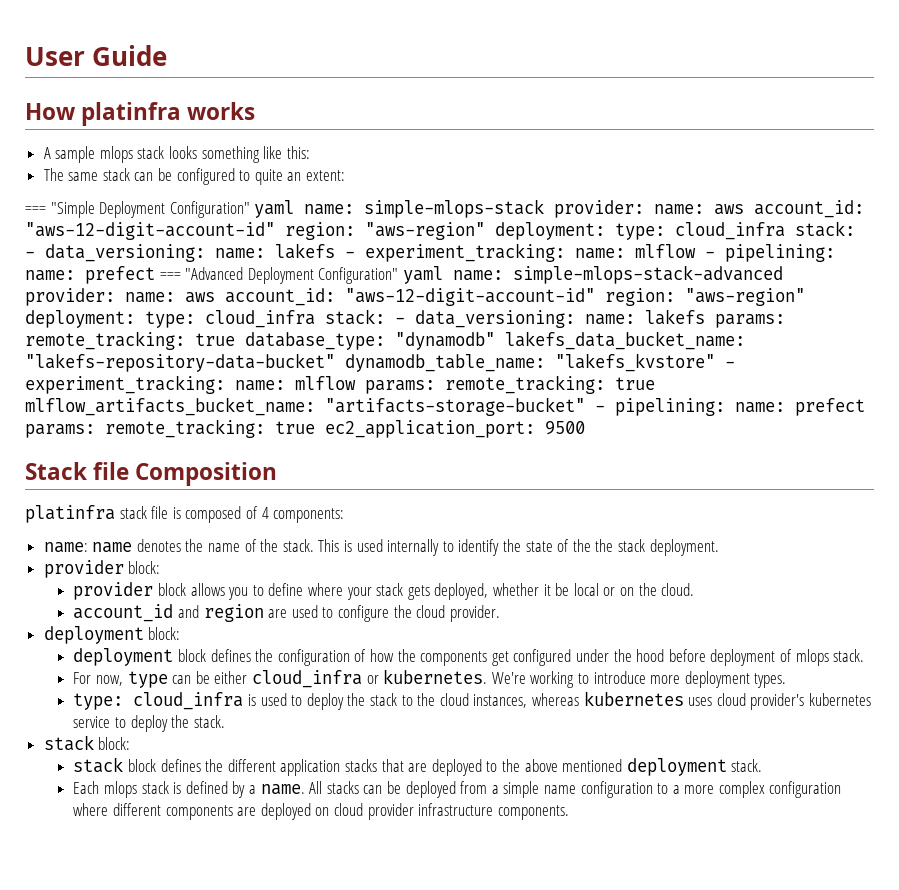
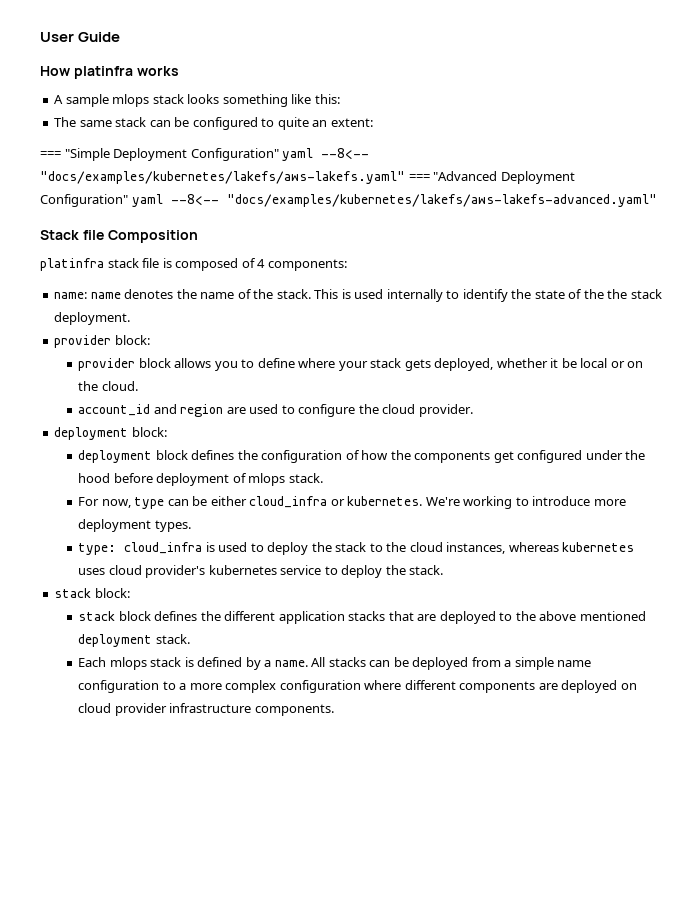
[304,199,865,218] [25,221,855,240] [25,243,835,262] [25,266,155,284] name: simple-mlops-stack provider: name: aws account_id: "aws-12-digit-account-id" region: "aws-region" deployment: type: cloud_infra stack: - data_versioning: name: lakefs - experiment_tracking: name: mlflow - pipelining: name: prefect -> [321,148,370,159] [40,171,405,184] --8<-- "docs/examples/kubernetes/lakefs/aws-lakefs.yaml"
[452,265,783,284] [25,288,805,306] [25,309,785,328] [25,331,745,350] [25,353,735,372] [25,375,655,394] [25,397,865,416] [25,419,585,438] name: simple-mlops-stack-advanced provider: name: aws account_id: "aws-12-digit-account-id" region: "aws-region" deployment: type: cloud_infra stack: - data_versioning: name: lakefs params: remote_tracking: true database_type: "dynamodb" lakefs_data_bucket_name: "lakefs-repository-data-bucket" dynamodb_table_name: "lakefs_kvstore" - experiment_tracking: name: mlflow params: remote_tracking: true mlflow_artifacts_bucket_name: "artifacts-storage-bucket" - pipelining: name: prefect params: remote_tracking: true ec2_application_port: 9500 -> [170,194,657,207] --8<-- "docs/examples/kubernetes/lakefs/aws-lakefs-advanced.yaml"

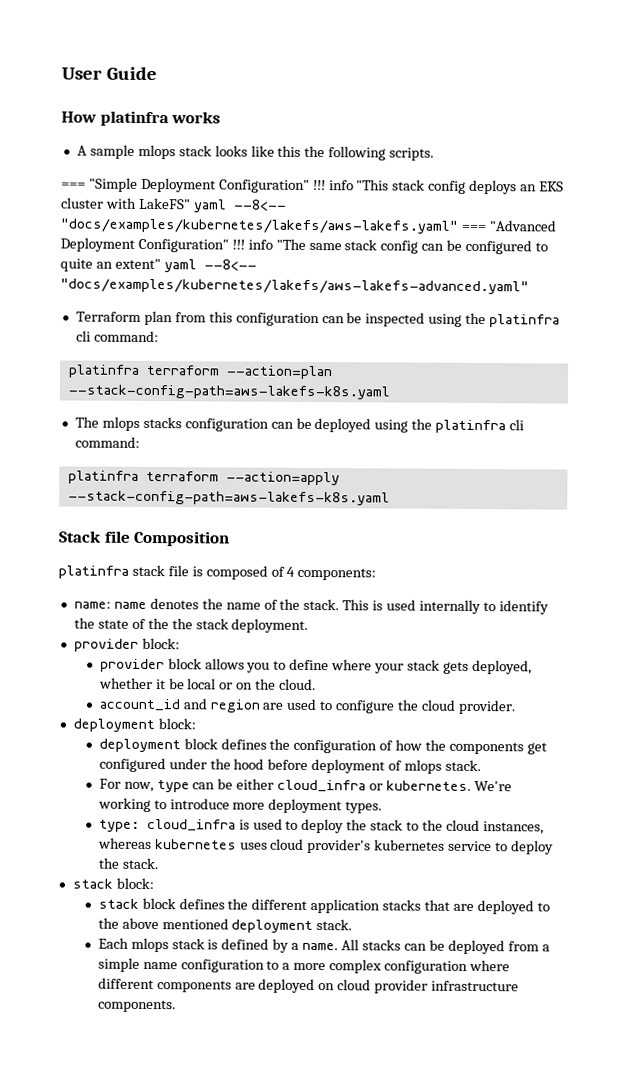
[222,94,340,107] [54,117,373,130] [40,148,279,161] something like this: // The same stack can be configured to quite an extent: // === "Simple Deployment Configuration" -> [250,145,435,161] [61,177,565,195] [61,197,191,210] like this the following scripts. // === "Simple Deployment Configuration" !!! info "This stack config deploys an EKS cluster with LakeFS"
[131,194,657,207] yaml --8<-- "docs/examples/kubernetes/lakefs/aws-lakefs-advanced.yaml" -> [231,238,549,255] [60,258,257,273] [60,278,529,295] [75,310,561,328] [75,330,159,343] [67,364,333,380] [67,384,390,400] [74,416,525,434] [74,436,140,448] [67,470,340,486] [67,490,390,506] !!! info "The same stack config can be configured to quite an extent" yaml --8<-- "docs/examples/kubernetes/lakefs/aws-lakefs-advanced.yaml" // Terraform plan from this configuration can be inspected using the platinfra cli command: // platinfra terraform --action=plan --stack-config-path=aws-lakefs-k8s.yaml // The mlops stacks configuration can be deployed using the platinfra cli command: // platinfra terraform --action=apply --stack-config-path=aws-lakefs-k8s.yaml

